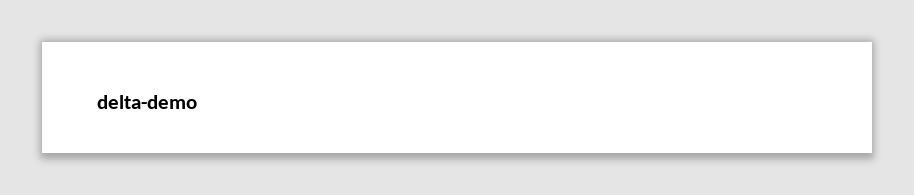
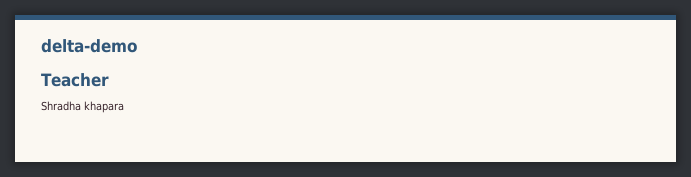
(197, 102) none -> [41,73,109,87] [41,101,124,113] // Teacher // Shradha khapara

